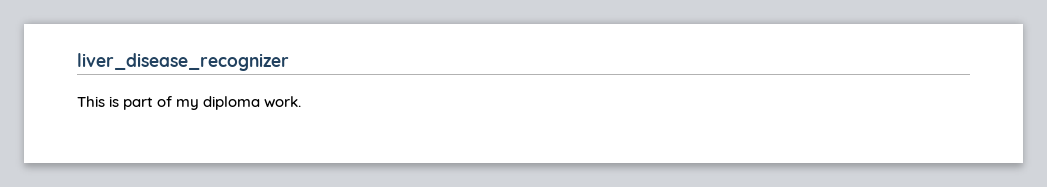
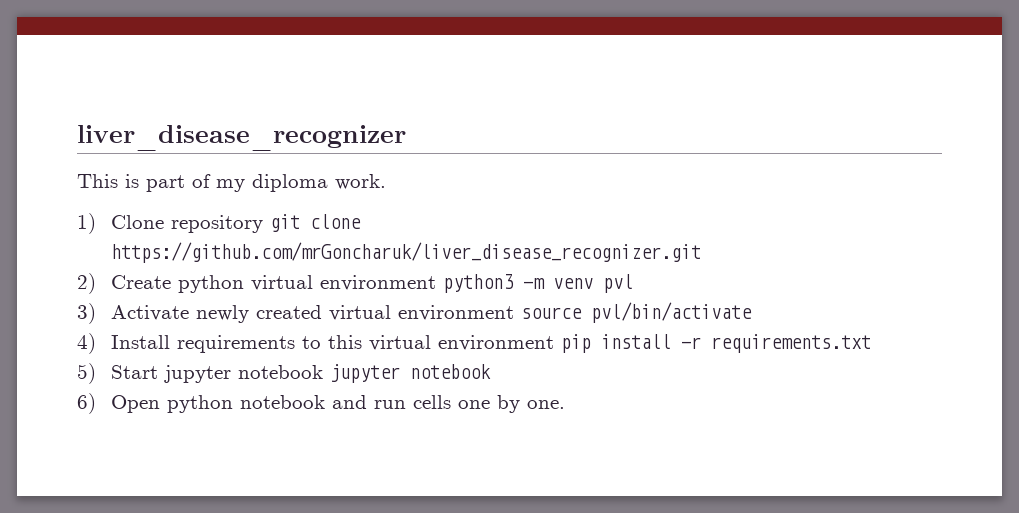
(302, 102) none -> [77,213,362,234] [111,242,702,263] [77,273,634,294] [77,302,753,324] [77,333,872,354] [77,363,492,384] [77,393,566,414] // 1) Clone repository git clone https://github.com/mrGoncharuk/liver_disease_recognizer.git // 2) Create python virtual environment python3 -m venv pvl // 3) Activate newly created virtual environment source pvl/bin/activate // 4) Install requirements to this virtual environment pip install -r requirements.txt // 5) Start jupyter notebook jupyter notebook // 6) Open python notebook and run cells one by one.

